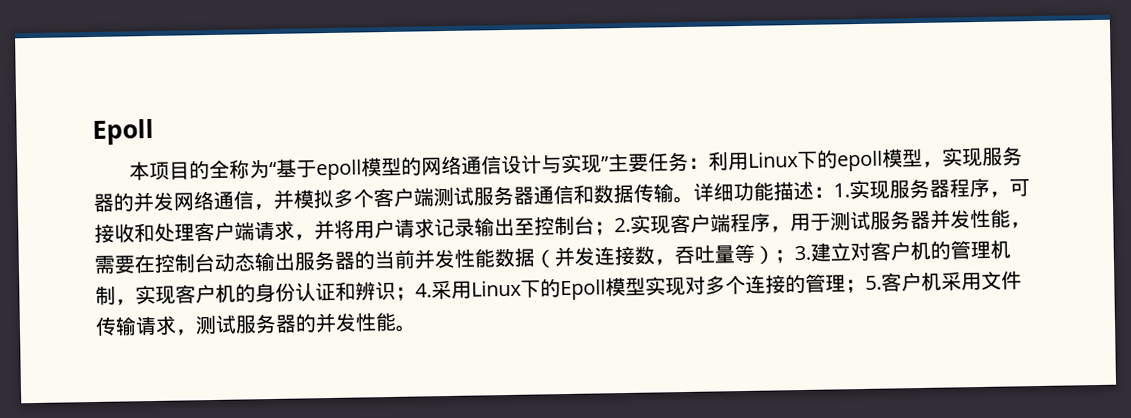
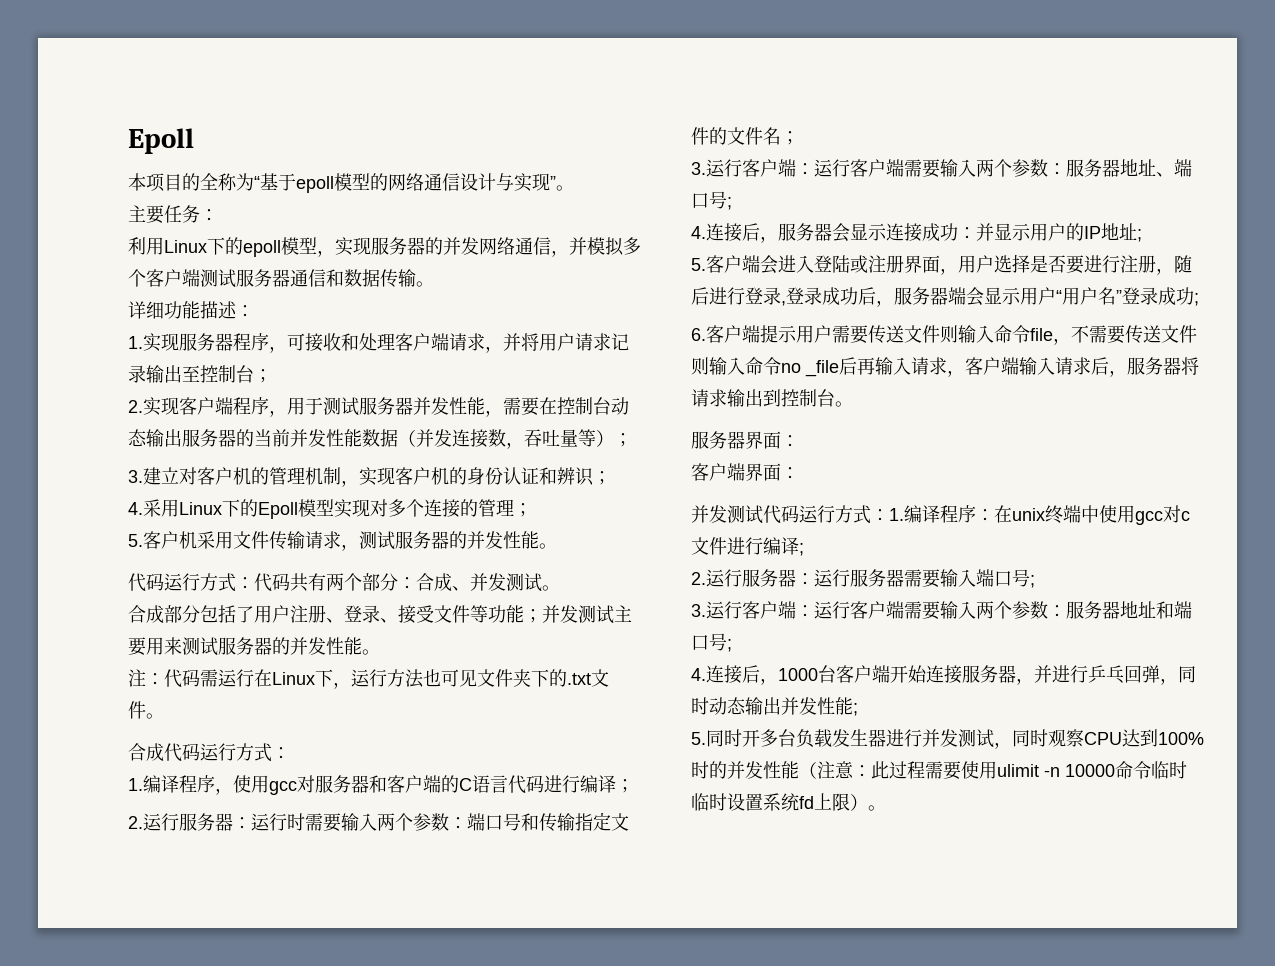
(609, 163) none -> [556,185,574,191] 。 //
(709, 163) none -> (218, 215) //
(694, 199) none -> (434, 284) //
(834, 192) none -> (254, 311) //
(615, 228) none -> (272, 376) //
(795, 256) none -> (632, 440) //
(416, 293) none -> (611, 478) //
(866, 286) none -> (532, 510) //
(417, 328) none -> [128,573,560,592] [128,605,632,624] [128,637,380,656] [128,669,609,689] [128,701,164,719] [128,743,290,762] [128,775,634,795] [128,812,629,832] [691,127,799,145] [691,159,1192,178] [691,191,732,210] [691,223,1142,243] [691,254,1192,275] [691,287,1199,307] [691,325,1197,345] [691,357,1199,377] [691,389,853,407] [691,431,799,449] [691,463,799,481] [691,505,1190,525] [691,537,804,556] [691,569,1035,588] [691,601,1192,620] [691,633,732,652] [691,665,1196,685] [691,697,858,716] [691,729,1204,749] [691,761,1187,780] [691,793,886,811] // 代码运行方式：代码共有两个部分：合成、并发测试。 // 合成部分包括了用户注册、登录、接受文件等功能；并发测试主要用来测试服务器的并发性能。 // 注：代码需运行在Linux下，运行方法也可见文件夹下的.txt文件。 // 合成代码运行方式： // 1.编译程序，使用gcc对服务器和客户端的C语言代码进行编译； // 2.运行服务器：运行时需要输入两个参数：端口号和传输指定文件的文件名； // 3.运行客户端：运行客户端需要输入两个参数：服务器地址、端口号; // 4.连接后，服务器会显示连接成功：并显示用户的IP地址; // 5.客户端会进入登陆或注册界面，用户选择是否要进行注册，随后进行登录,登录成功后，服务器端会显示用户“用户名”登录成功; // 6.客户端提示用户需要传送文件则输入命令file，不需要传送文件则输入命令no _file后再输入请求，客户端输入请求后，服务器将请求输出到控制台。 // 服务器界面： // 客户端界面： // 并发测试代码运行方式：1.编译程序：在unix终端中使用gcc对c文件进行编译; // 2.运行服务器：运行服务器需要输入端口号; // 3.运行客户端：运行客户端需要输入两个参数：服务器地址和端口号; // 4.连接后，1000台客户端开始连接服务器，并进行乒乓回弹，同时动态输出并发性能; // 5.同时开多台负载发生器进行并发测试，同时观察CPU达到100%时的并发性能（注意：此过程需要使用ulimit -n 10000命令临时临时设置系统fd上限）。

